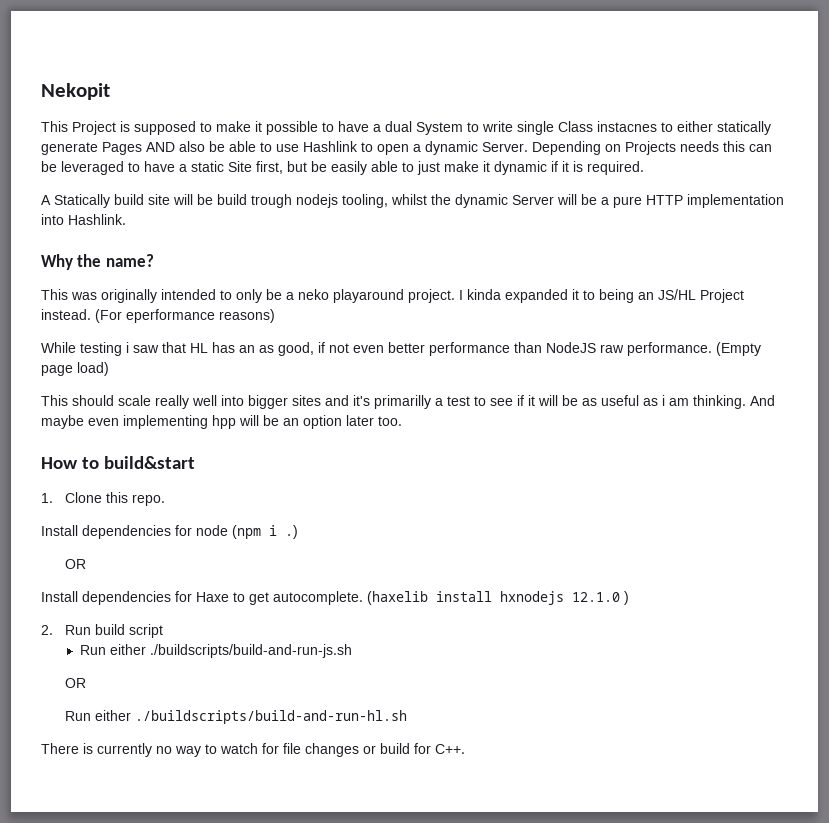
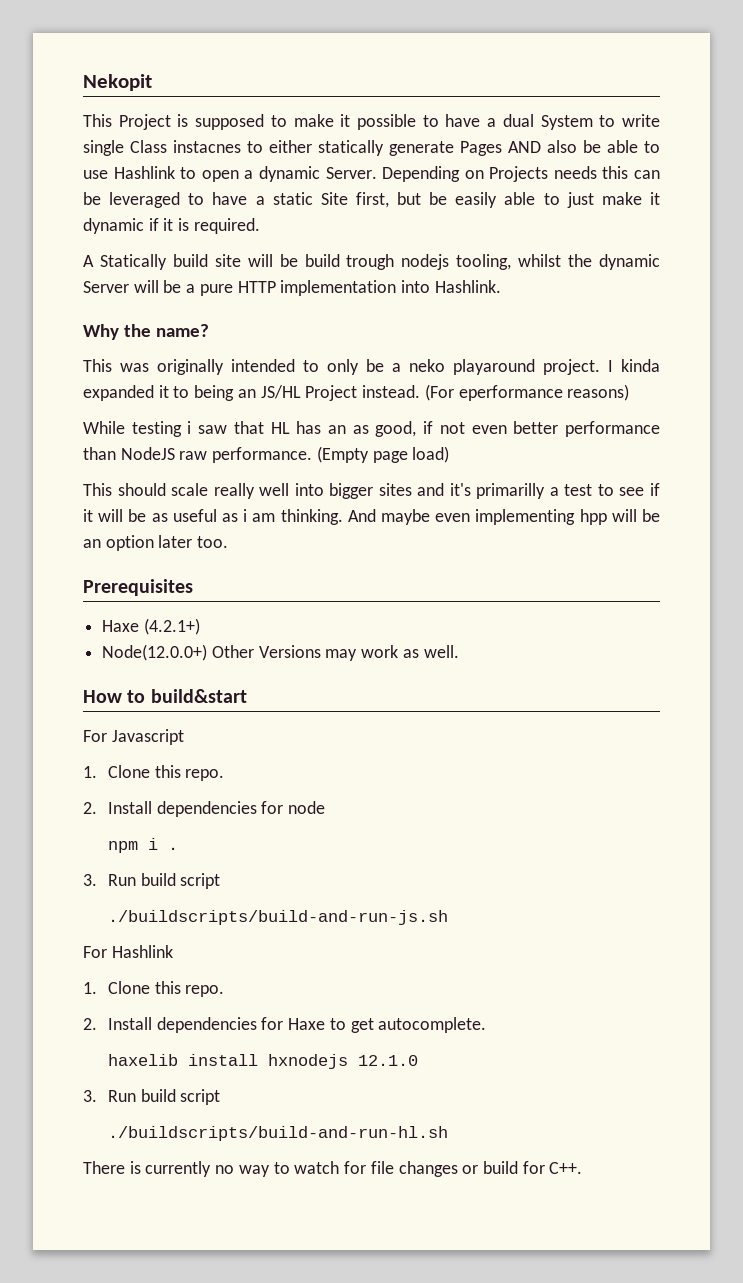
(402, 421) none -> [83,579,193,596] [102,618,200,635] [102,644,459,661] // Prerequisites // Haxe (4.2.1+) // Node(12.0.0+) Other Versions may work as well.
[41,492,165,506] // 1. Clone this repo. // -> [83,729,184,745] [83,765,225,781] [83,802,97,814] // For Javascript // 1. Clone this repo. // 2.
[232,525,298,539] [64,559,86,569] (npm i .) // OR // -> [107,838,178,853] [83,873,221,889] [107,910,448,925] [83,945,173,958] [83,981,225,997] [83,1018,97,1030] // npm i . // 3. Run build script // ./buildscripts/build-and-run-js.sh // For Hashlink // 1. Clone this repo. // 2.
[367,591,428,605] (haxelib -> [107,1054,178,1066] // haxelib
[624,591,629,605] [41,624,163,638] [80,644,353,658] [64,678,86,688] [64,710,131,721] ) // 2. Run build script // Run either ./buildscripts/build-and-run-js.sh // OR // Run either -> [83,1089,221,1105] // 3. Run build script //

